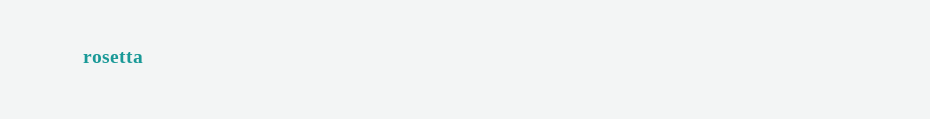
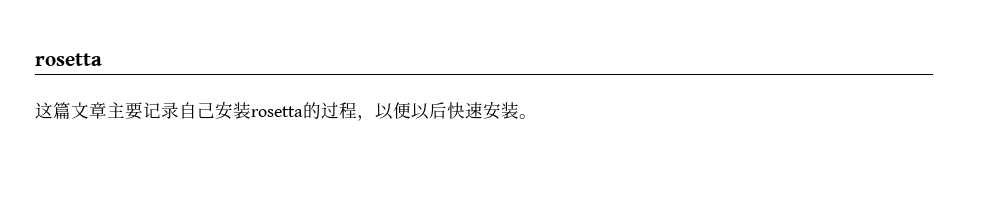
[83,52,143,63] rosetta -> [35,53,102,66] [35,101,537,121] rosetta // 这篇文章主要记录自己安装rosetta的过程，以便以后快速安装。

